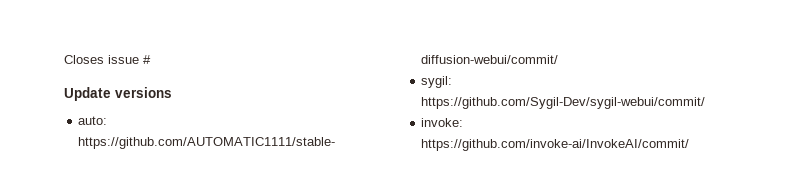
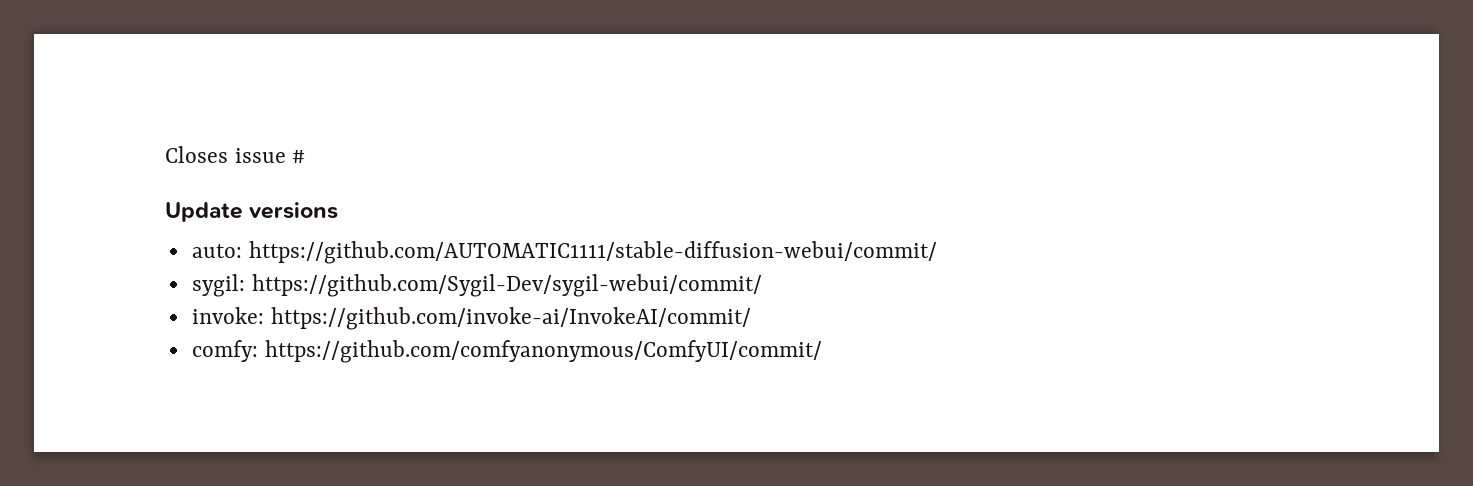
(690, 145) none -> [191,340,822,363] // comfy: https://github.com/comfyanonymous/ComfyUI/commit/

